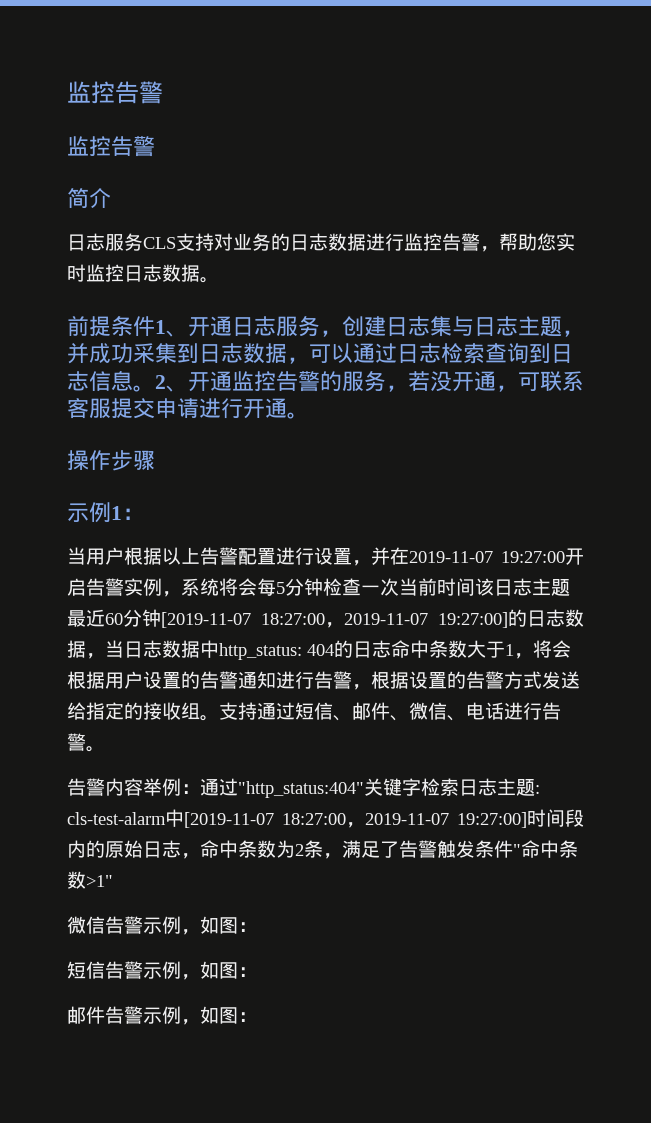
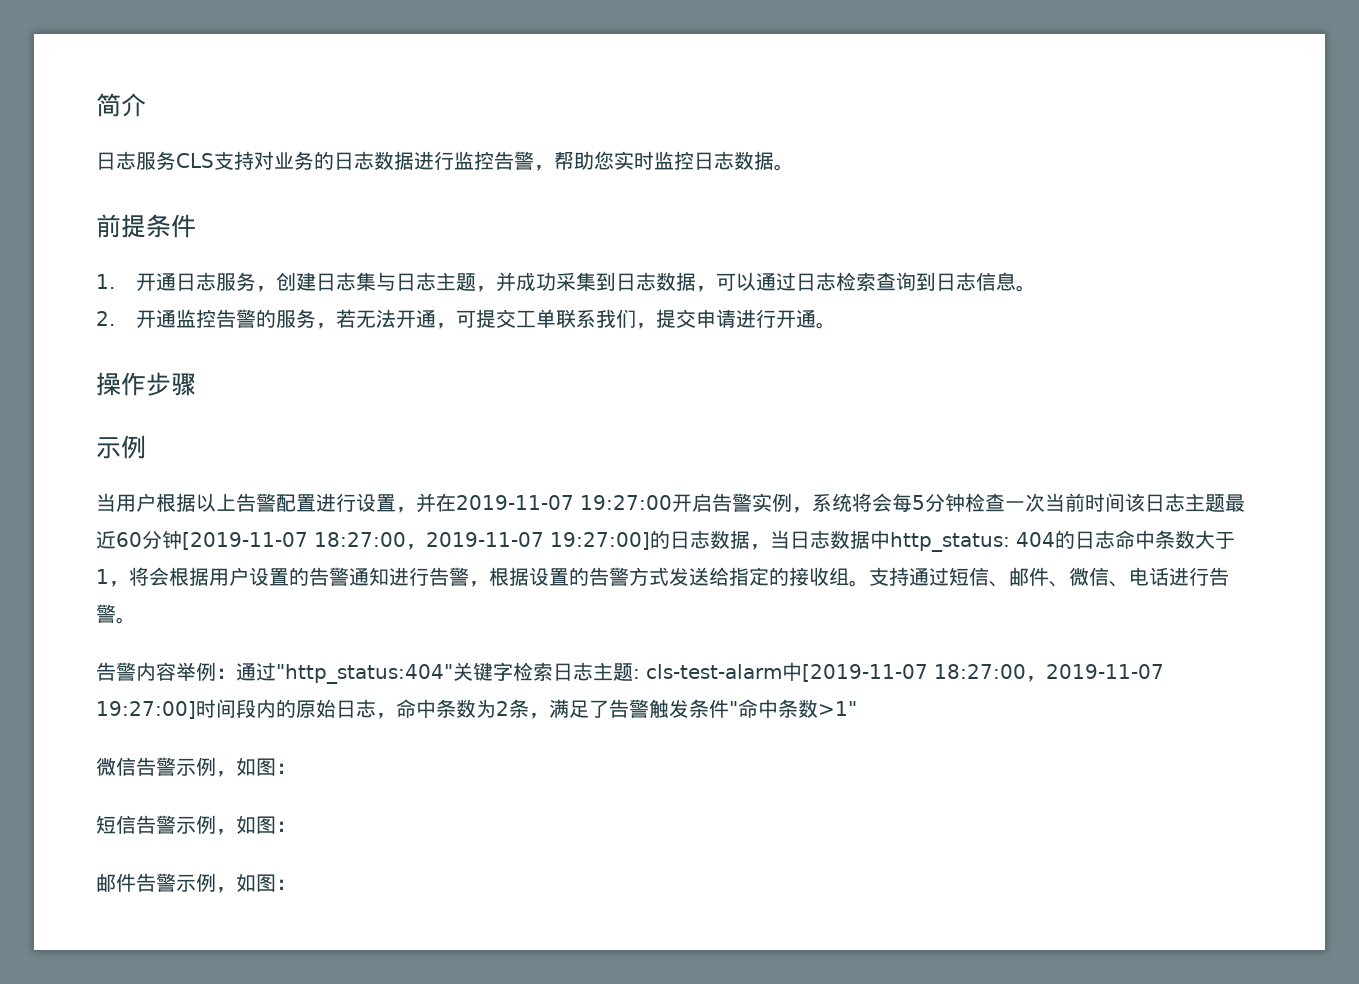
[67,81,163,104] [67,136,155,157] 监控告警 // 监控告警 // -> (96, 105) none
[155,320,188,337] 1、 -> [96,274,115,289] // 1.
[155,375,188,392] 2、 -> [96,311,115,326] // 2.
[430,371,452,392] 没 -> [355,309,396,328] 无法
[540,371,584,391] [67,398,111,419] 联系客服 -> [475,309,656,329] 提交工单联系我们，
[111,506,144,520] 1： -> (146, 447) none

